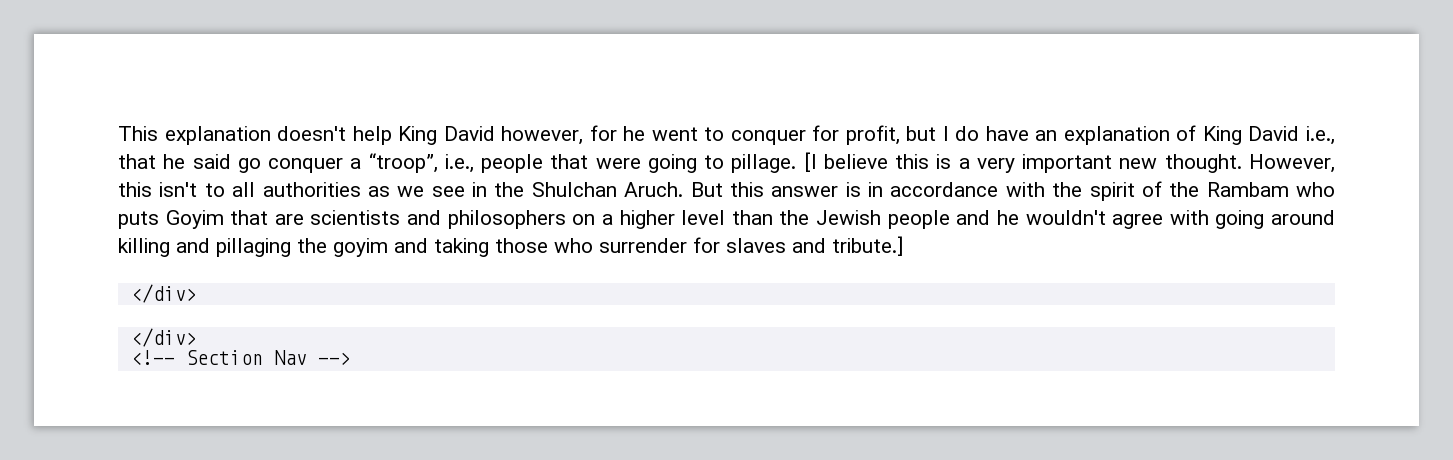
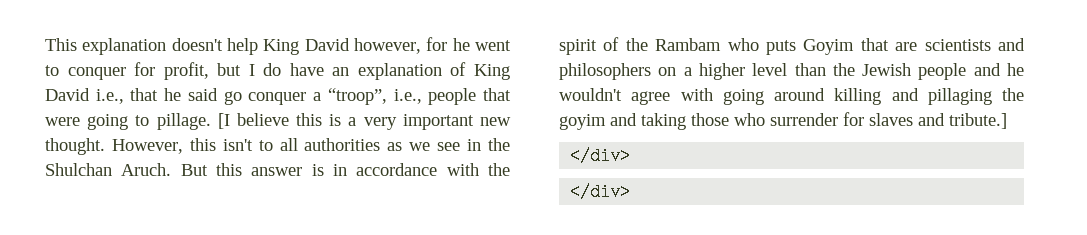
[130,350,351,365] // <!-- Section Nav --> -> (631, 192) none

